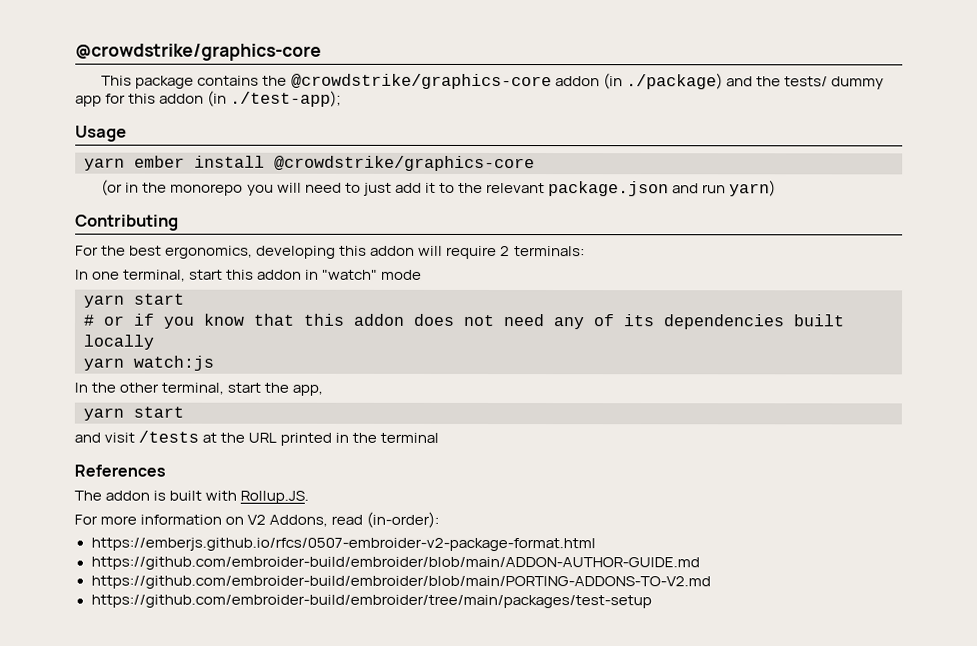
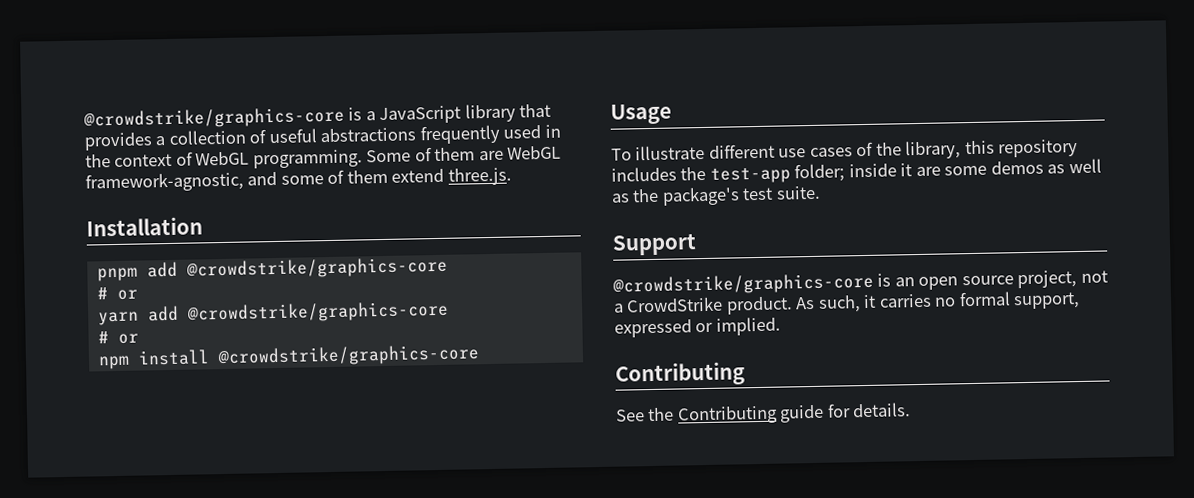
[75,43,322,61] [101,73,884,90] [75,90,343,107] [75,125,127,142] [84,155,535,172] [101,179,777,197] [75,214,179,231] [75,245,585,260] [75,269,423,282] [84,293,185,308] [83,313,845,330] [83,334,154,350] [83,355,214,371] [74,382,324,396] [83,406,184,421] [74,430,440,446] [74,464,166,477] [74,490,310,504] [74,511,440,528] [90,537,596,552] [90,556,700,571] [90,575,711,590] [90,594,652,609] @crowdstrike/graphics-core // This package contains the @crowdstrike/graphics-core addon (in ./package) and the tests/ dummy app for this addon (in ./test-app); // Usage // yarn ember install @crowdstrike/graphics-core // (or in the monorepo you will need to just add it to the relevant package.json and run yarn) // Contributing // For the best ergonomics, developing this addon will require 2 terminals: // In one terminal, start this addon in "watch" mode // yarn start // # or if you know that this addon does not need any of its dependencies built locally // yarn watch:js // In the other terminal, start the app, // yarn start // and visit /tests at the URL printed in the terminal // References // The addon is built with Rollup.JS. // For more information on V2 Addons, read (in-order): // https://emberjs.github.io/rfcs/0507-embroider-v2-package-format.html // https://github.com/embroider-build/embroider/blob/main/ADDON-AUTHOR-GUIDE.md // https://github.com/embroider-build/embroider/blob/main/PORTING-ADDONS-TO-V2.md // https://github.com/embroider-build/embroider/tree/main/packages/test-setup -> [83,103,552,130] [84,124,561,151] [85,145,562,169] [85,167,512,193] [86,216,203,237] [96,256,448,282] [96,287,138,300] [97,300,449,326] [97,331,139,344] [97,344,480,370] [610,103,672,125] [611,138,1079,161] [611,158,1102,184] [611,185,821,206] [612,233,697,256] [612,270,1108,296] [614,291,1081,315] [614,316,781,338] [615,361,745,387] [616,402,912,425] @crowdstrike/graphics-core is a JavaScript library that provides a collection of useful abstractions frequently used in the context of WebGL programming. Some of them are WebGL framework-agnostic, and some of them extend three.js. // Installation // pnpm add @crowdstrike/graphics-core // # or // yarn add @crowdstrike/graphics-core // # or // npm install @crowdstrike/graphics-core // Usage // To illustrate different use cases of the library, this repository includes the test-app folder; inside it are some demos as well as the package's test suite. // Support // @crowdstrike/graphics-core is an open source project, not a CrowdStrike product. As such, it carries no formal support, expressed or implied. // Contributing // See the Contributing guide for details.

